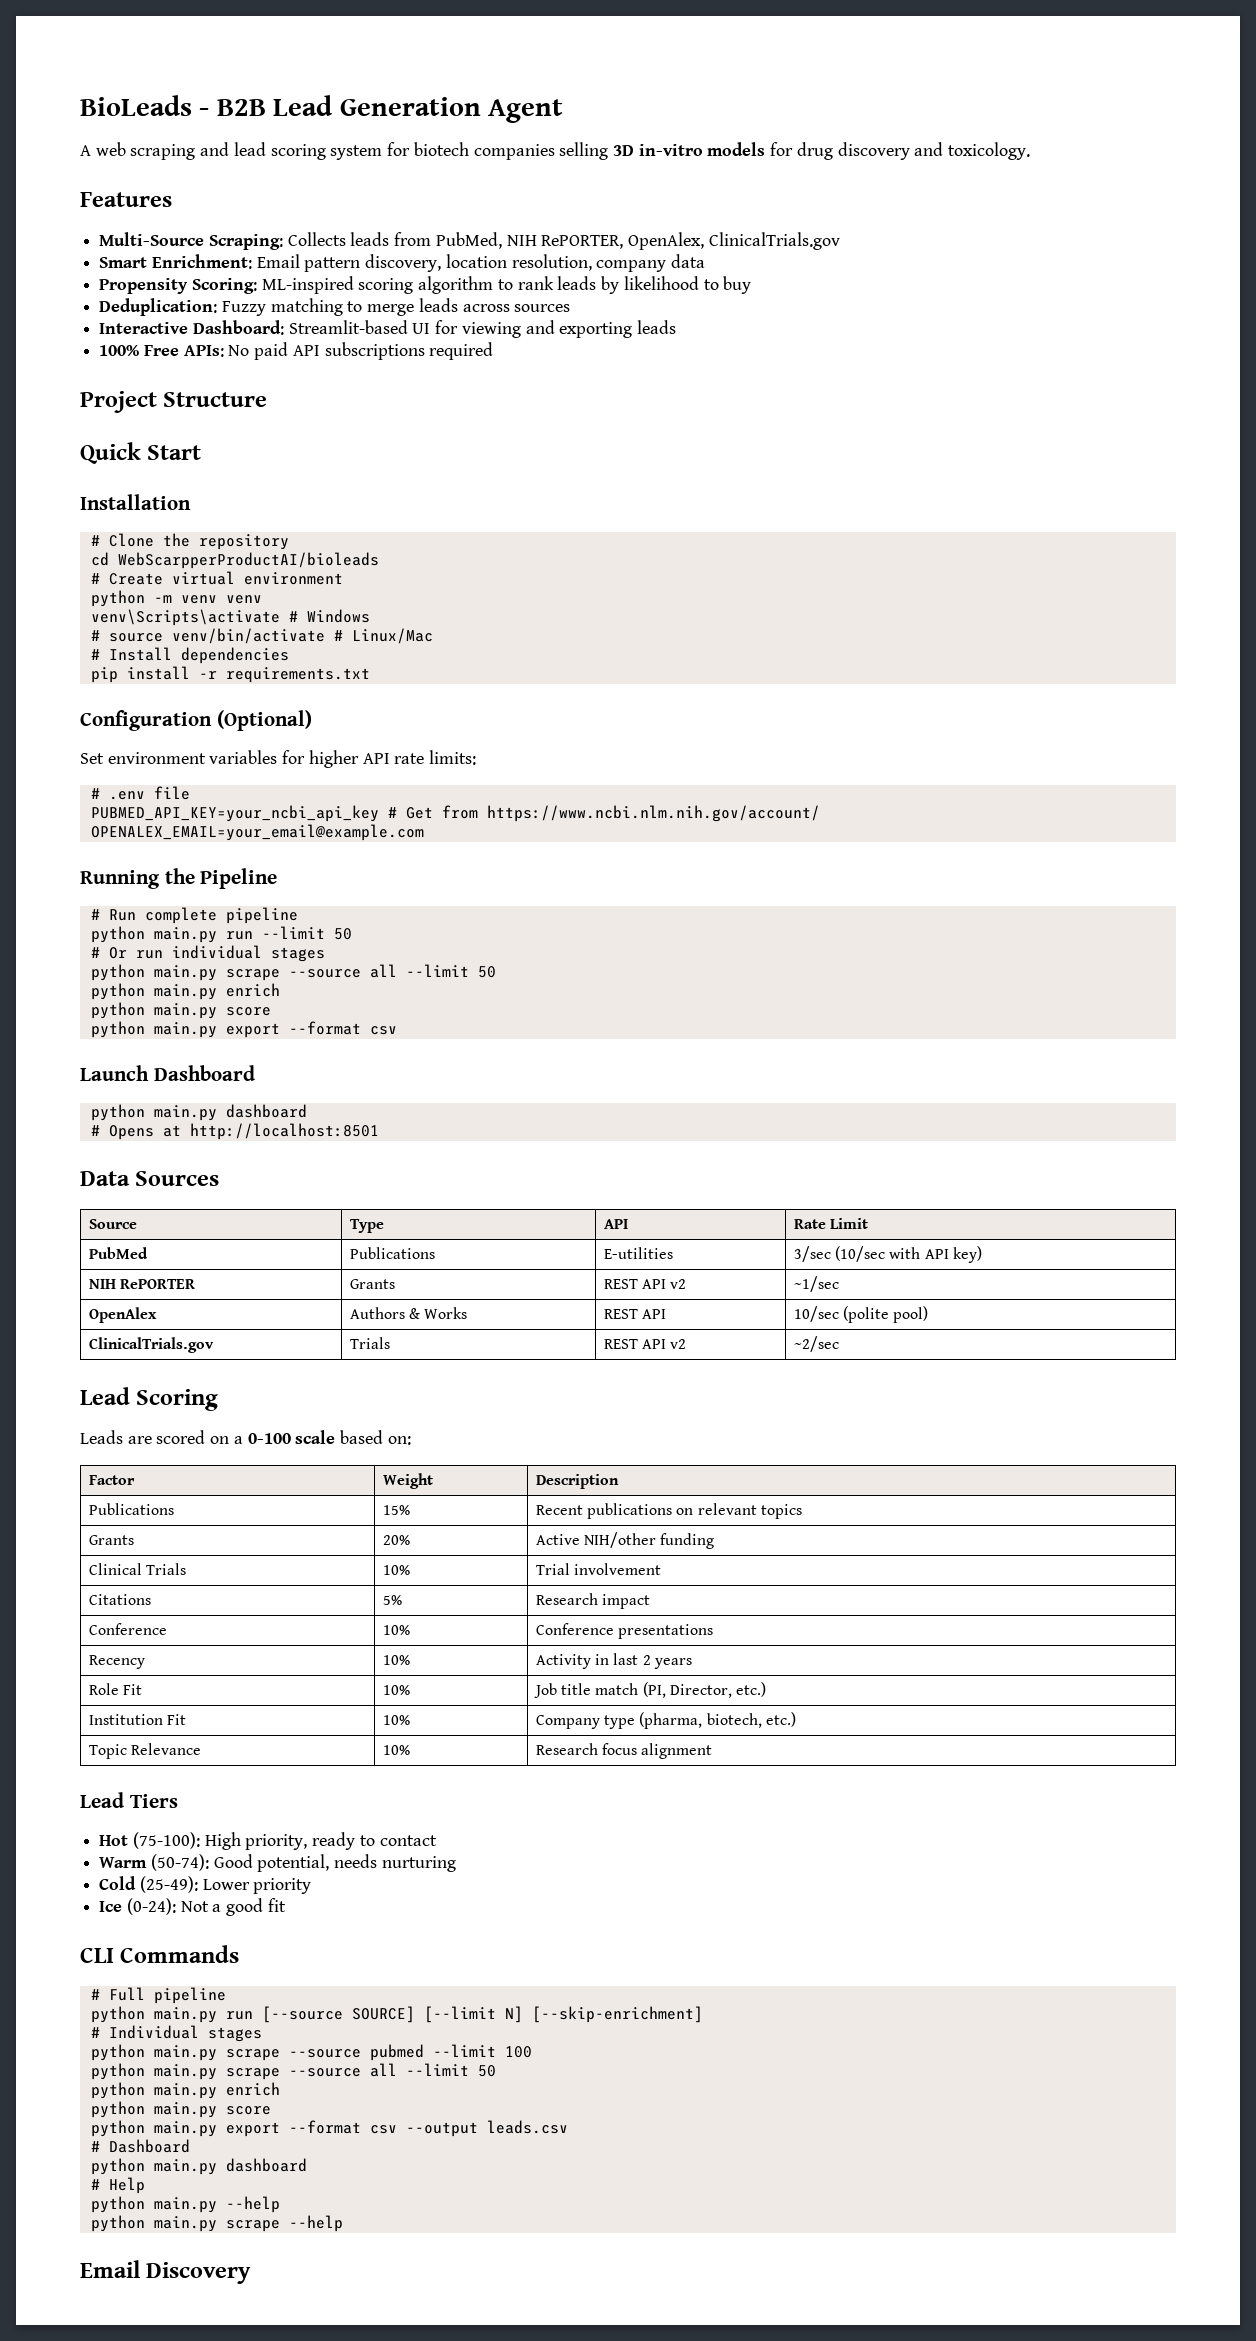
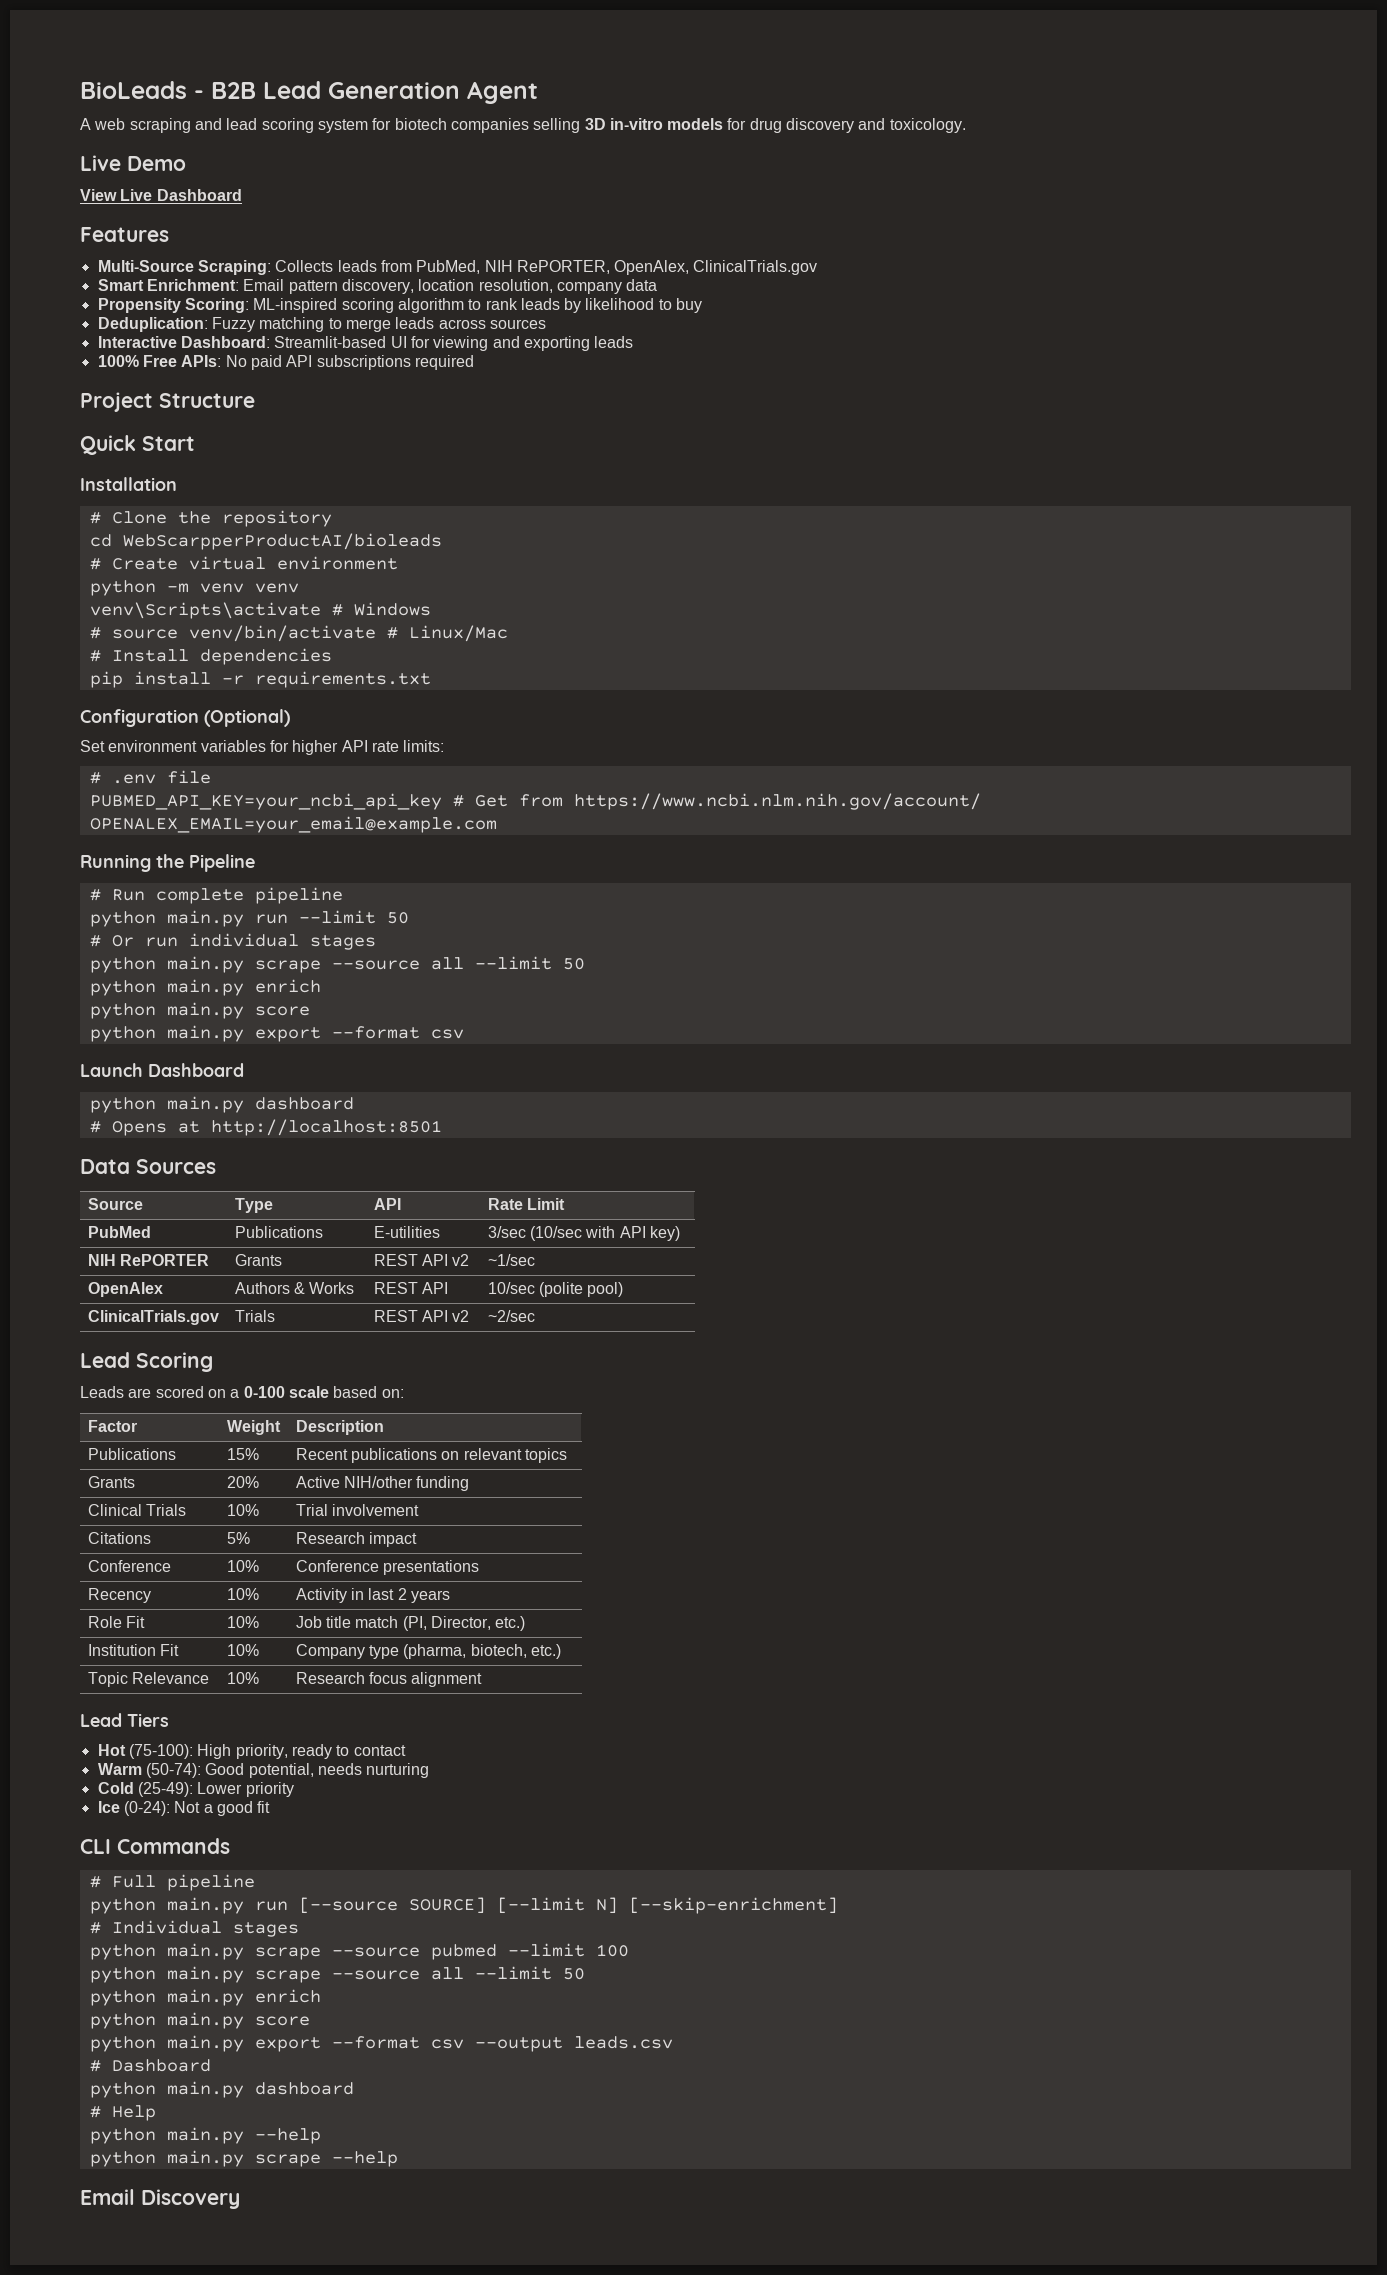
(1031, 151) none -> [80,155,186,171] [80,189,242,201] // Live Demo // View Live Dashboard

